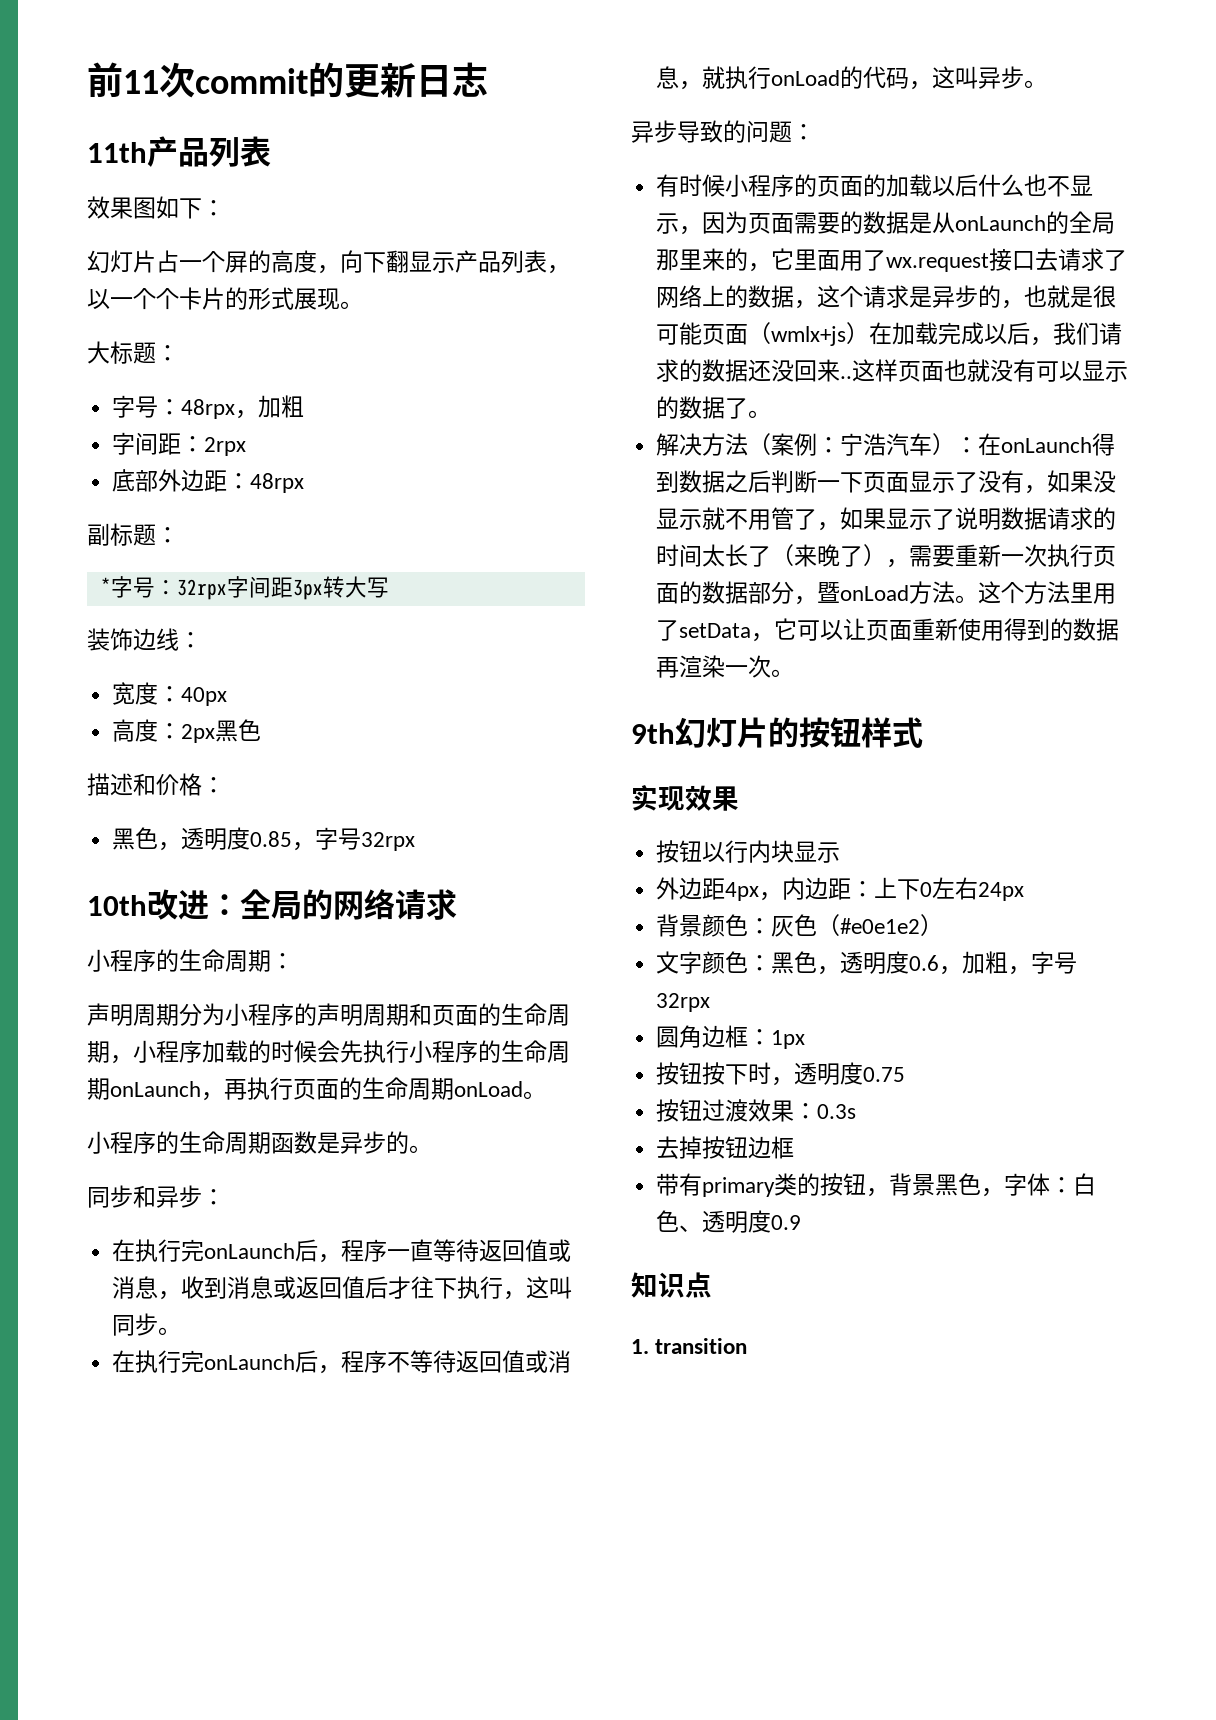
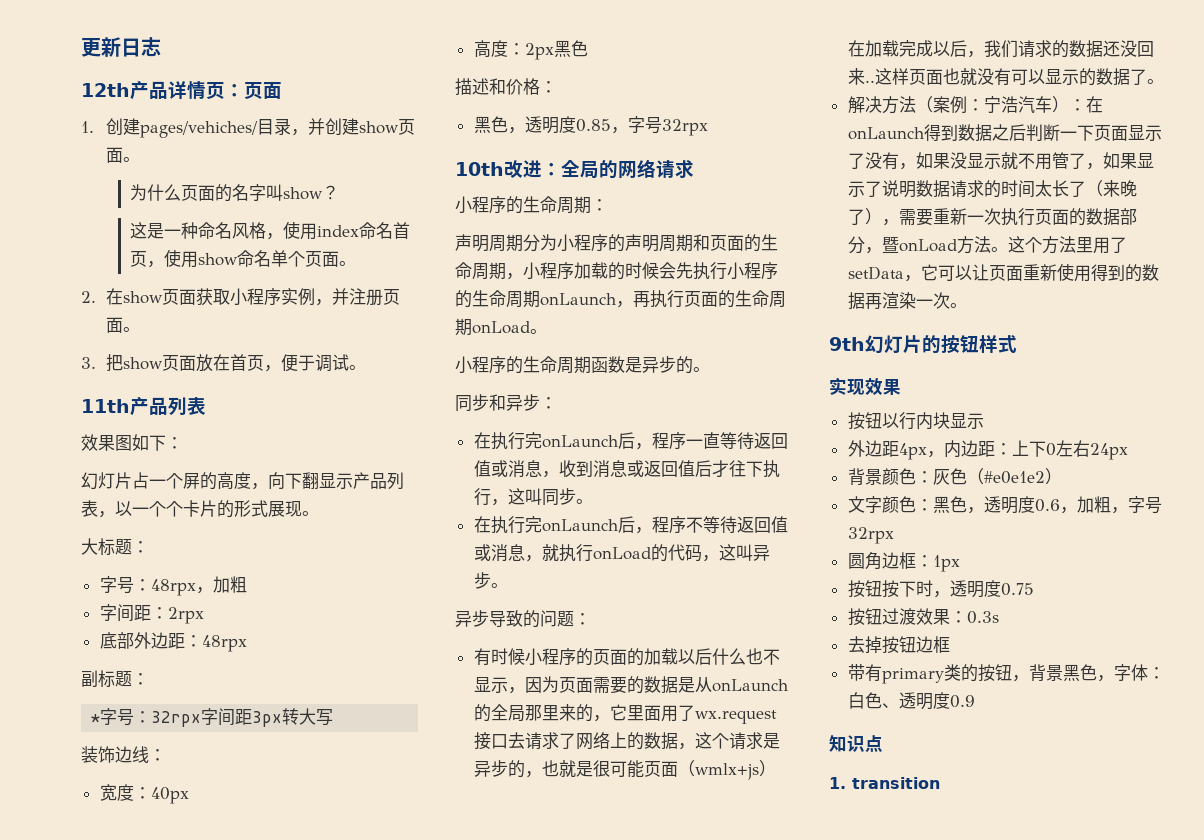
[87,62,344,98] 前11次commit的 -> (81, 47) none
(488, 79) none -> [81,81,282,100] [81,118,415,138] [105,147,140,163] [130,184,340,202] [130,221,411,240] [130,249,357,268] [81,288,400,306] [105,317,140,333] [81,354,366,372] // 12th产品详情页：页面 // 1.创建pages/vehiches/目录，并创建show页面。 // 为什么页面的名字叫show？ // 这是一种命名风格，使用index命名首页，使用show命名单个页面。 // 2.在show页面获取小程序实例，并注册页面。 // 3.把show页面放在首页，便于调试。

